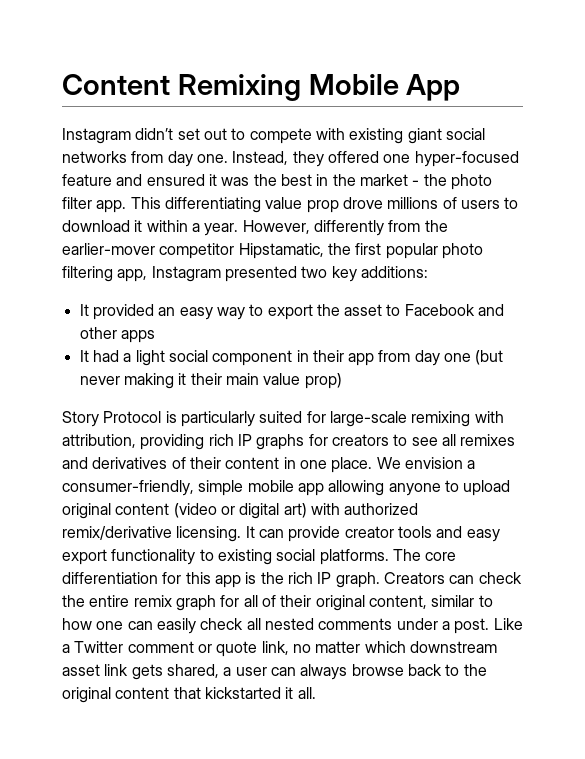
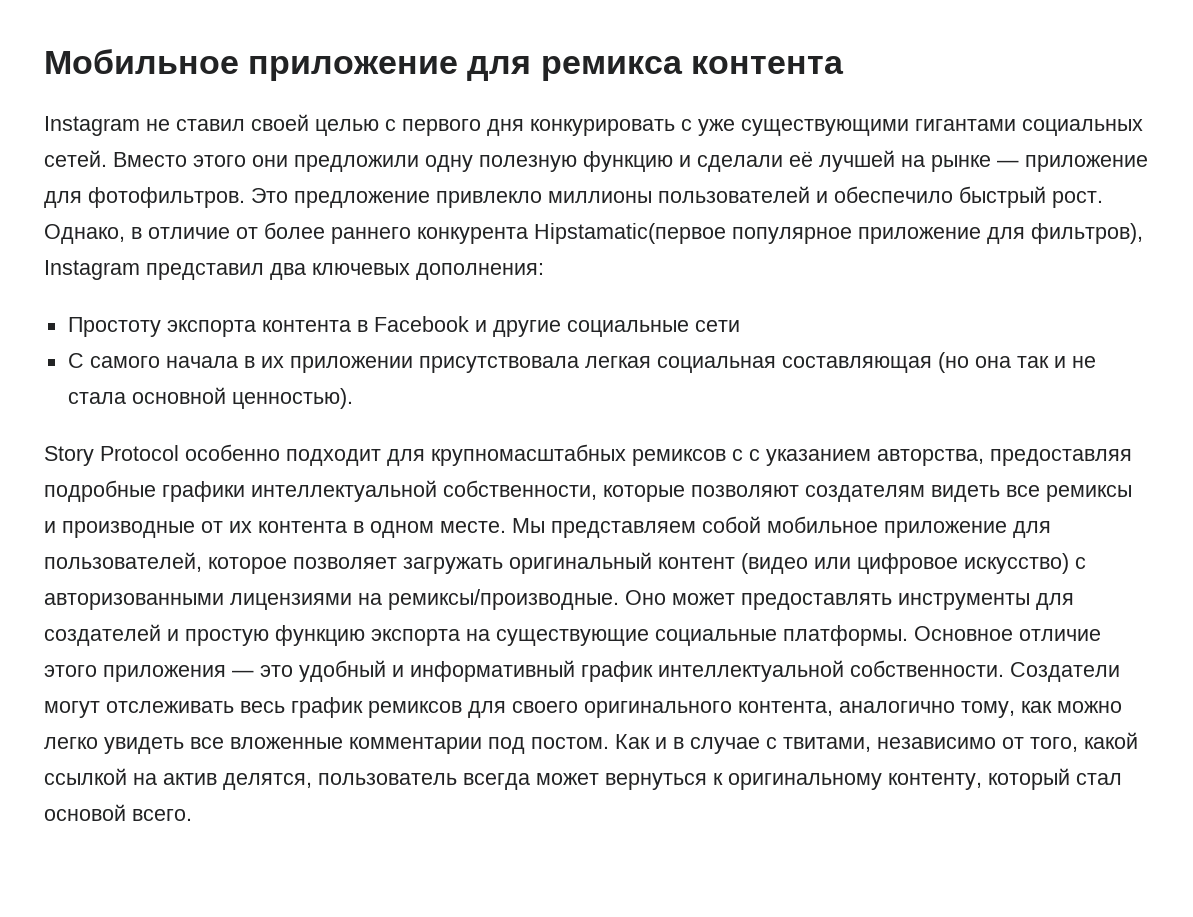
[62,74,461,101] [62,128,485,144] [62,151,519,167] [62,174,492,190] [62,197,519,213] [62,220,448,236] [62,243,483,259] [62,266,428,282] [79,304,505,320] [79,327,155,343] [79,350,504,366] [79,373,342,389] [62,411,504,427] [62,434,516,450] [62,457,476,473] [62,480,511,496] [62,503,419,519] [62,526,500,542] [62,549,457,565] [62,572,522,588] [62,595,493,611] [62,618,523,634] [62,641,497,657] [62,664,487,680] [62,687,316,703] Content Remixing Mobile App // Instagram didn’t set out to compete with existing giant social networks from day one. Instead, they offered one hyper-focused feature and ensured it was the best in the market - the photo filter app. This differentiating value prop drove millions of users to download it within a year. However, differently from the earlier-mover competitor Hipstamatic, the first popular photo filtering app, Instagram presented two key additions: // It provided an easy way to export the asset to Facebook and other apps // It had a light social component in their app from day one (but never making it their main value prop) // Story Protocol is particularly suited for large-scale remixing with attribution, providing rich IP graphs for creators to see all remixes and derivatives of their content in one place. We envision a consumer-friendly, simple mobile app allowing anyone to upload original content (video or digital art) with authorized remix/derivative licensing. It can provide creator tools and easy export functionality to existing social platforms. The core differentiation for this app is the rich IP graph. Creators can check the entire remix graph for all of their original content, similar to how one can easily check all nested comments under a post. Like a Twitter comment or quote link, no matter which downstream asset link gets shared, a user can always browse back to the original content that kickstarted it all. -> [44,49,844,81] [44,114,1143,136] [44,150,1148,172] [44,186,1103,208] [44,222,1143,244] [44,260,544,280] [67,316,740,337] [67,352,1096,373] [67,387,353,409] [44,444,1132,466] [44,480,1132,502] [44,516,1051,538] [44,552,1086,574] [44,589,1074,610] [44,624,1101,646] [44,660,1120,682] [44,697,1122,718] [44,732,1138,754] [44,768,1122,790] [44,804,192,821] Мобильное приложение для ремикса контента // Instagram не ставил своей целью с первого дня конкурировать с уже существующими гигантами социальных сетей. Вместо этого они предложили одну полезную функцию и сделали её лучшей на рынке — приложение для фотофильтров. Это предложение привлекло миллионы пользователей и обеспечило быстрый рост. Однако, в отличие от более раннего конкурента Hipstamatic(первое популярное приложение для фильтров), Instagram представил два ключевых дополнения: // Простоту экспорта контента в Facebook и другие социальные сети // С самого начала в их приложении присутствовала легкая социальная составляющая (но она так и не стала основной ценностью). // Story Protocol особенно подходит для крупномасштабных ремиксов с с указанием авторства, предоставляя подробные графики интеллектуальной собственности, которые позволяют создателям видеть все ремиксы и производные от их контента в одном месте. Мы представляем собой мобильное приложение для пользователей, которое позволяет загружать оригинальный контент (видео или цифровое искусство) с авторизованными лицензиями на ремиксы/производные. Оно может предоставлять инструменты для создателей и простую функцию экспорта на существующие социальные платформы. Основное отличие этого приложения — это удобный и информативный график интеллектуальной собственности. Создатели могут отслеживать весь график ремиксов для своего оригинального контента, аналогично тому, как можно легко увидеть все вложенные комментарии под постом. Как и в случае с твитами, независимо от того, какой ссылкой на актив делятся, пользователь всегда может вернуться к оригинальному контенту, который стал основой всего.

